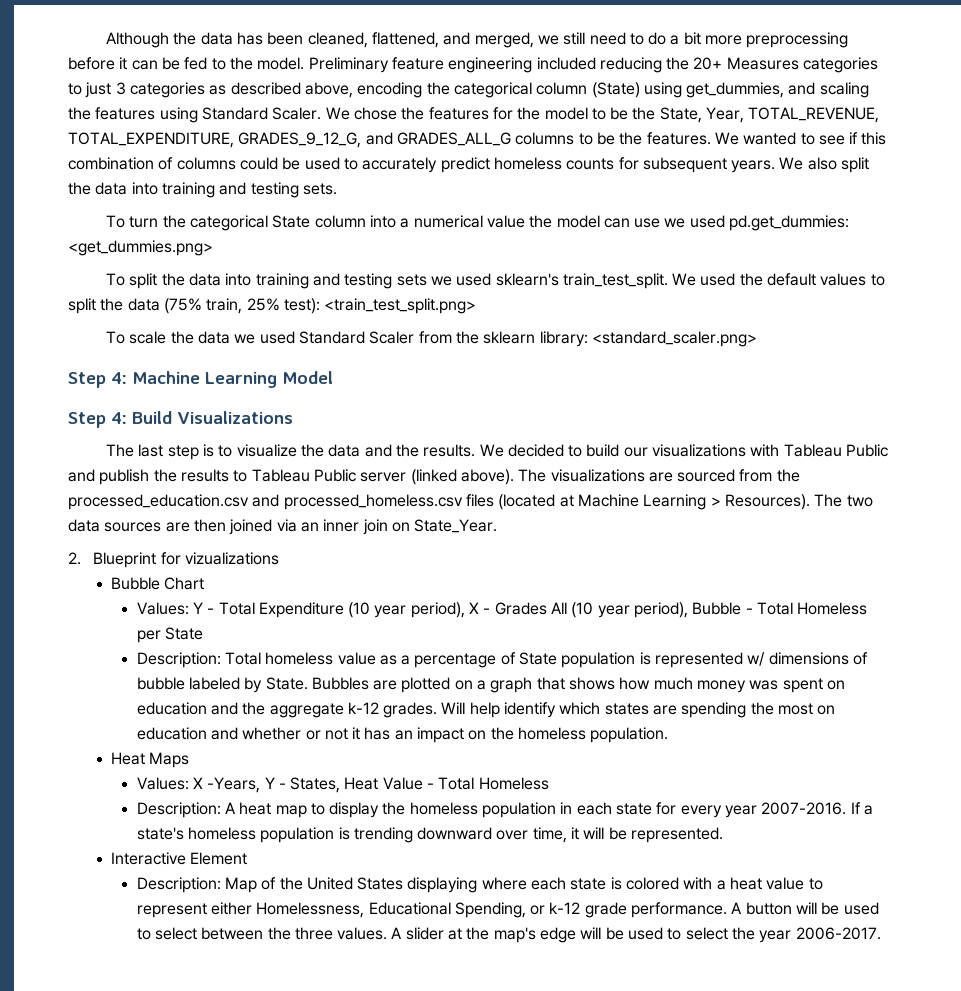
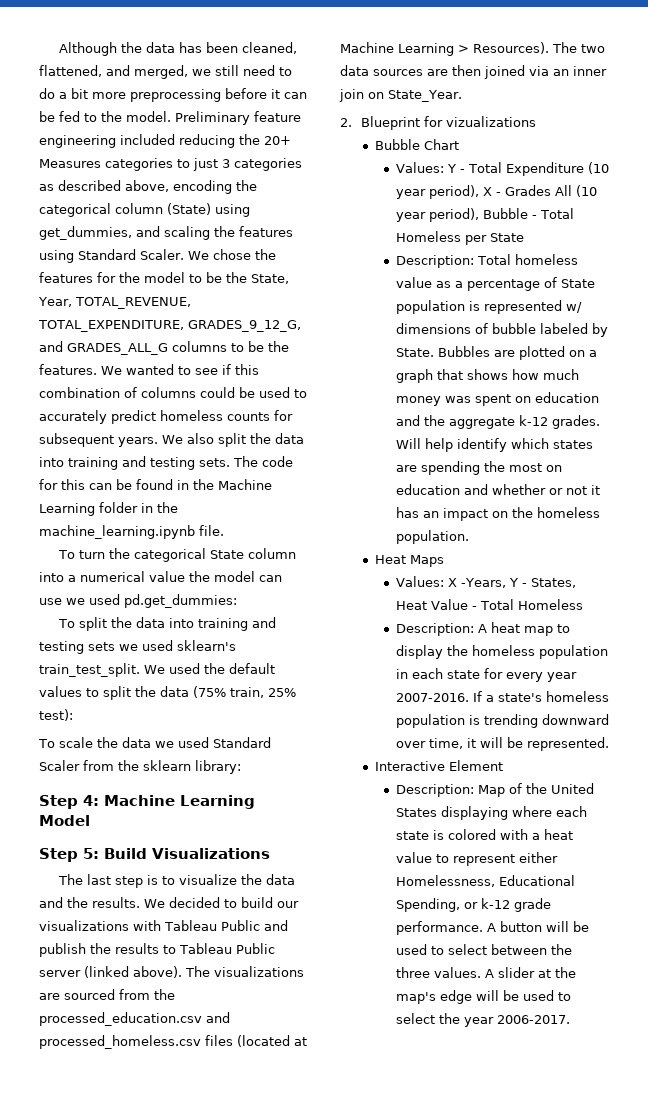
(337, 189) none -> [233,456,293,467] [39,479,272,490] [39,502,178,516] [39,525,224,539] The code for this can be found in the Machine Learning folder in the machine_learning.ipynb file.
[68,240,213,256] <get_dummies.png> -> (237, 601) none
[324,298,477,314] <train_test_split.png> -> (73, 715) none
[591,331,757,347] <standard_scaler.png> -> (241, 767) none
[111,412,127,424] 4: -> [83,848,99,859] 5:

